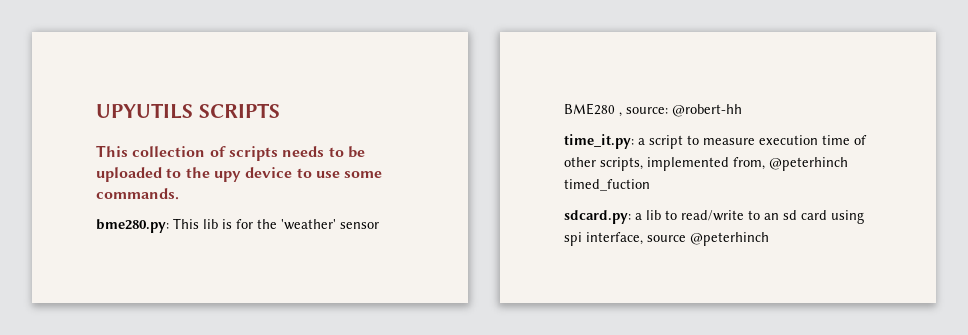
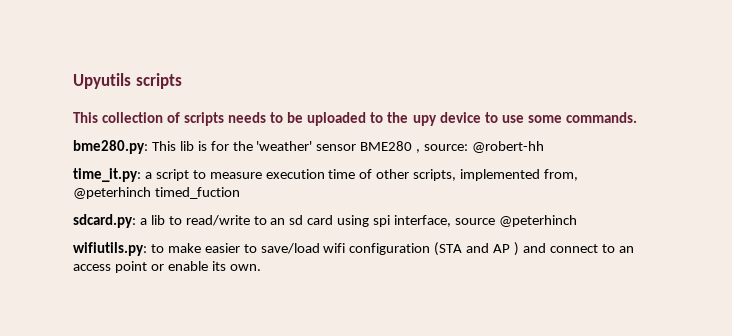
[96,103,280,119] UPYUTILS SCRIPTS -> [73,73,182,89] Upyutils scripts
(769, 239) none -> [73,242,634,256] [73,261,261,273] // wifiutils.py: to make easier to save/load wifi configuration (STA and AP ) and connect to an access point or enable its own.

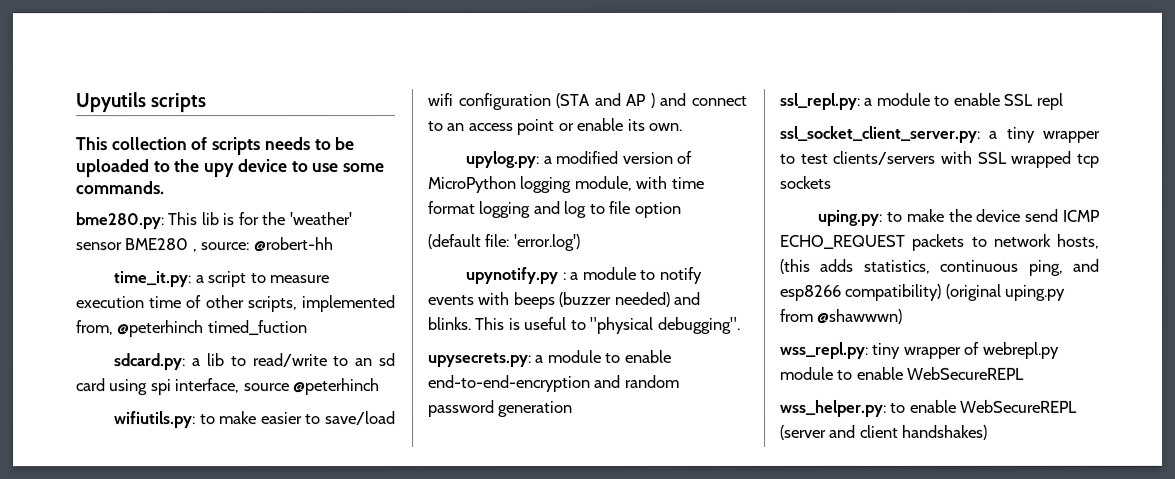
(261, 267) none -> [465,150,693,169] [427,175,704,194] [427,200,681,219] [427,234,581,252] [466,266,703,285] [428,291,702,310] [428,316,741,334] [428,349,672,368] [428,374,680,393] [428,400,574,418] [779,92,1063,110] [779,125,1100,143] [779,150,1099,168] [779,175,831,189] [817,208,1100,226] [779,233,1100,251] [780,258,1100,276] [780,283,1067,301] [780,308,904,324] [780,341,1060,359] [780,366,1026,380] [780,399,1079,417] [780,424,989,440] // upylog.py: a modified version of MicroPython logging module, with time format logging and log to file option // (default file: 'error.log') // upynotify.py : a module to notify events with beeps (buzzer needed) and blinks. This is useful to "physical debugging". // upysecrets.py: a module to enable end-to-end-encryption and random password generation // ssl_repl.py: a module to enable SSL repl // ssl_socket_client_server.py: a tiny wrapper to test clients/servers with SSL wrapped tcp sockets // uping.py: to make the device send ICMP ECHO_REQUEST packets to network hosts, (this adds statistics, continuous ping, and esp8266 compatibility) (original uping.py from @shawwwn) // wss_repl.py: tiny wrapper of webrepl.py module to enable WebSecureREPL // wss_helper.py: to enable WebSecureREPL (server and client handshakes)

